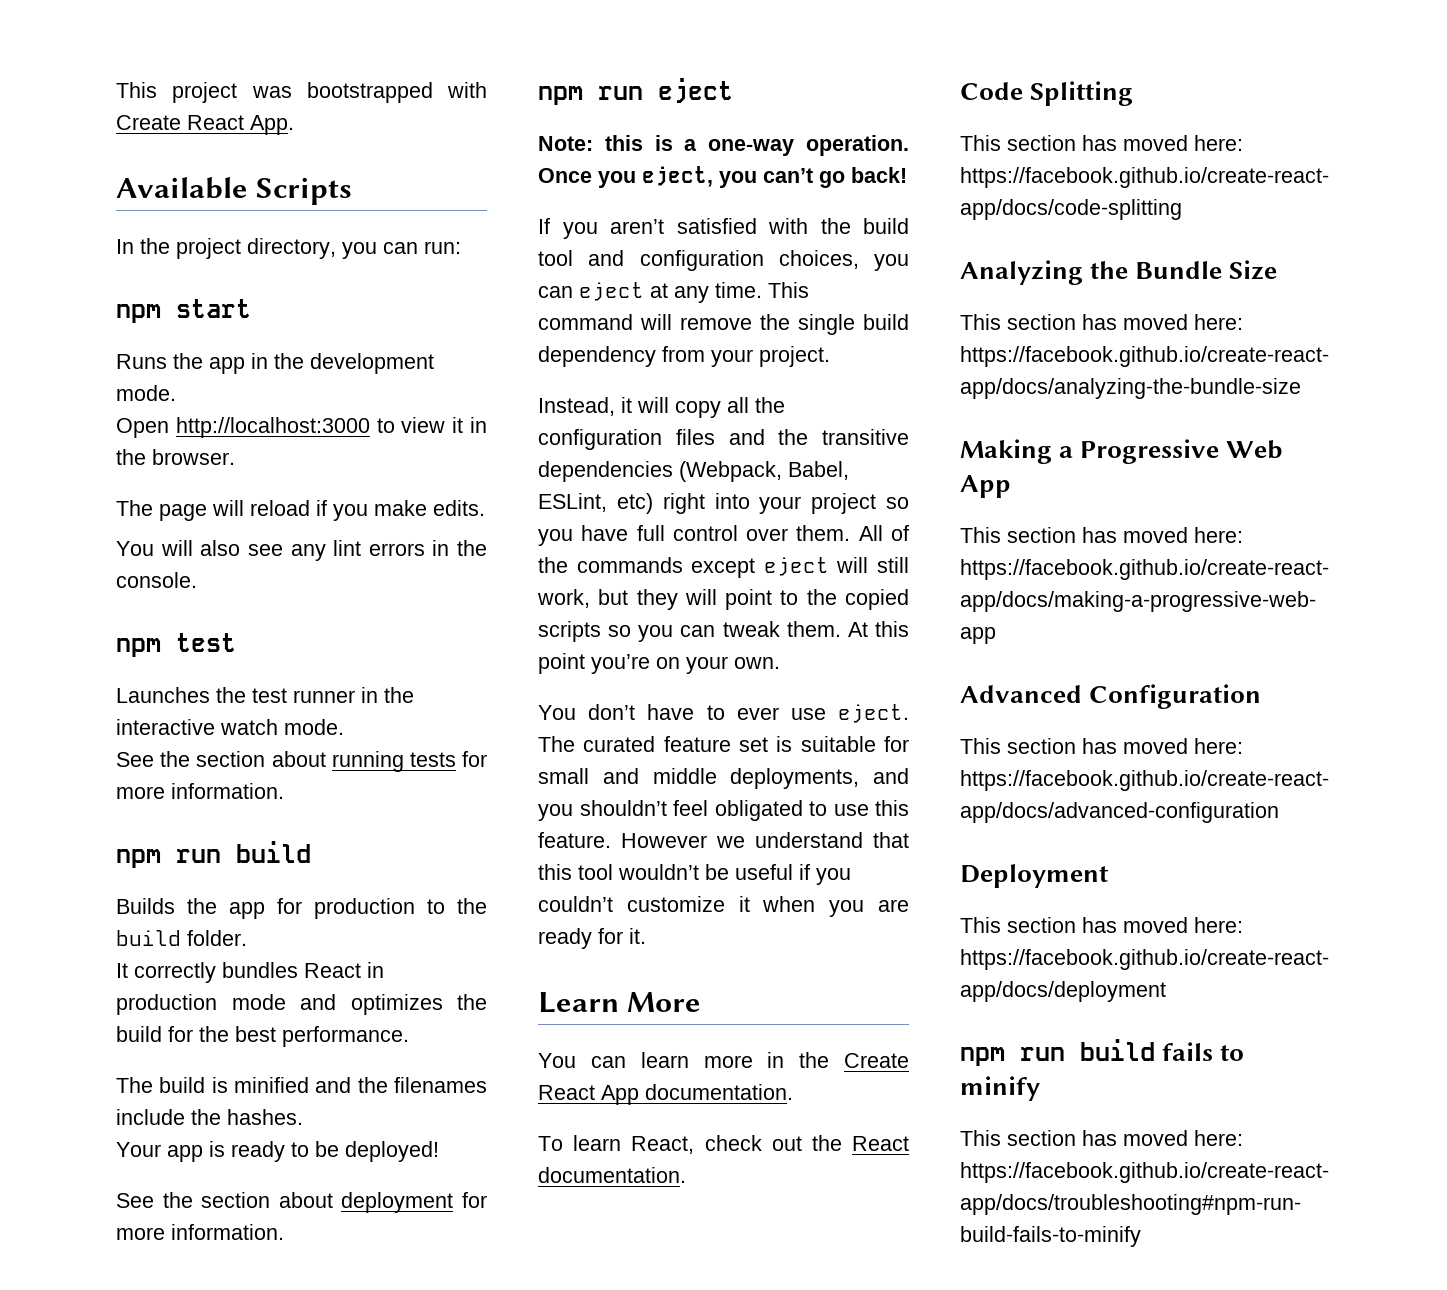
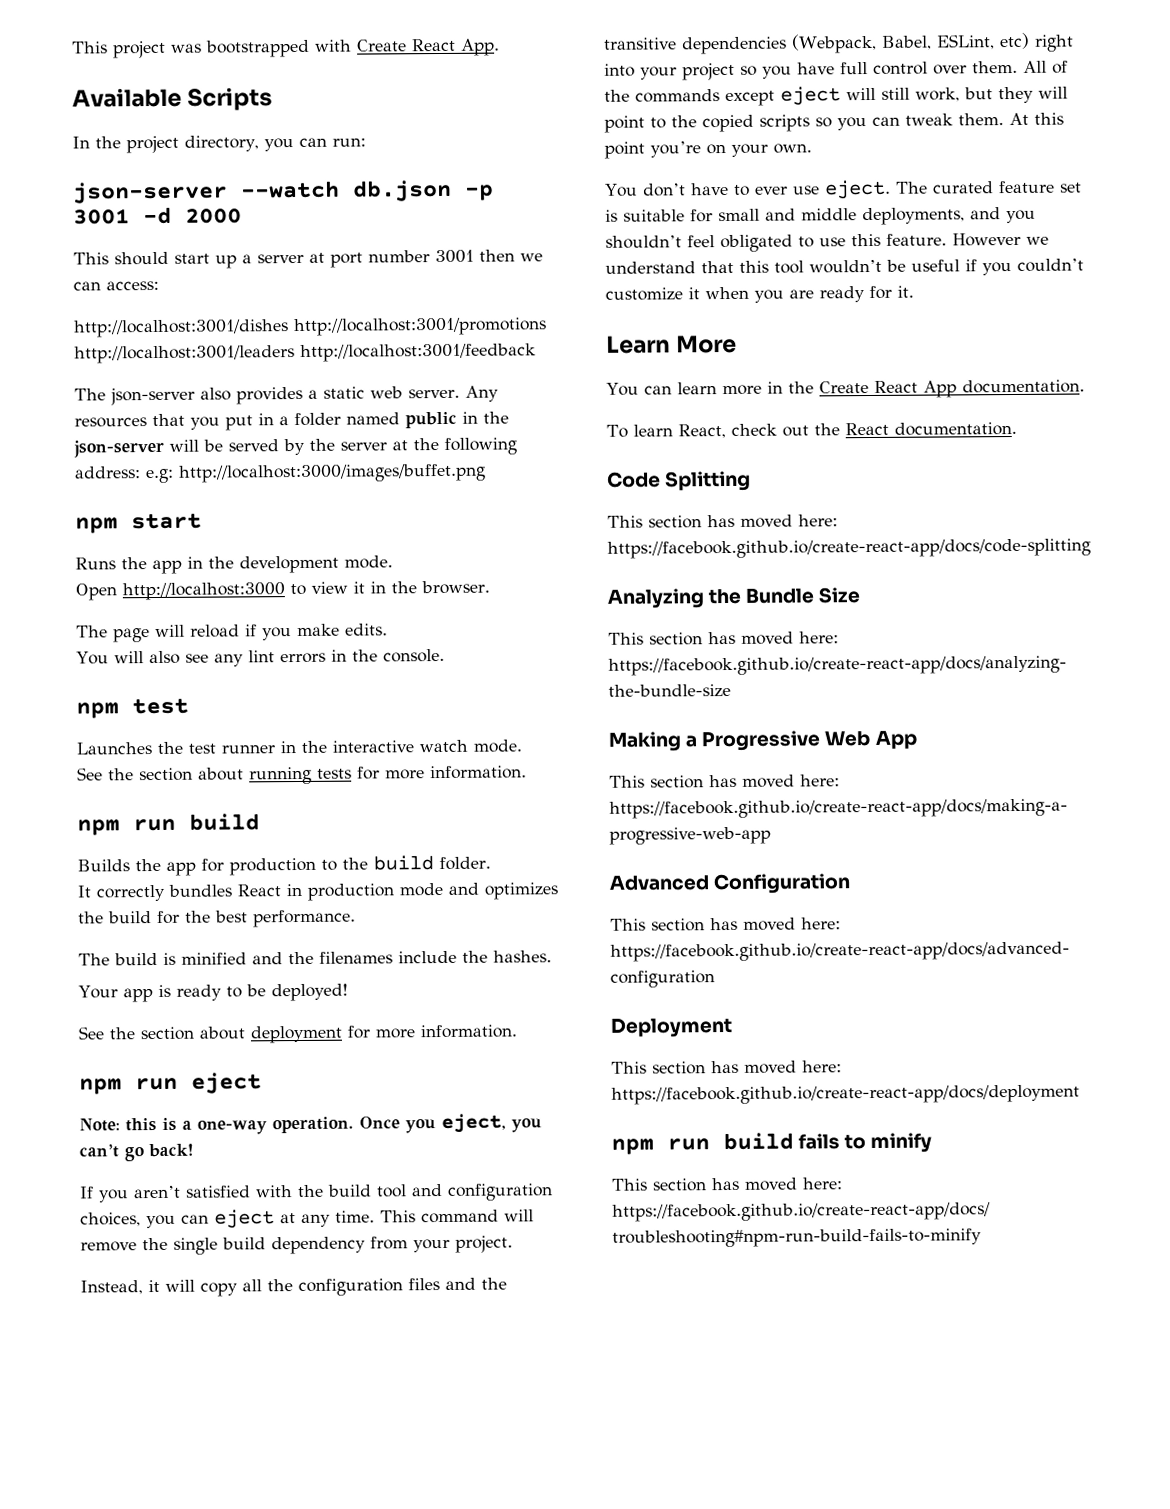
(461, 247) none -> [72,179,494,204] [73,206,242,225] [73,249,543,269] [73,280,159,291] [73,317,547,338] [74,343,536,364] [74,385,499,406] [74,411,509,431] [73,437,517,458] [74,463,486,484] // json-server --watch db.json -p 3001 -d 2000 // This should start up a server at port number 3001 then we can access: // http://localhost:3001/dishes http://localhost:3001/promotions http://localhost:3001/leaders http://localhost:3001/feedback // The json-server also provides a static web server. Any resources that you put in a folder named public in the json-server will be served by the server at the following address: e.g: http://localhost:3000/images/buffet.png

